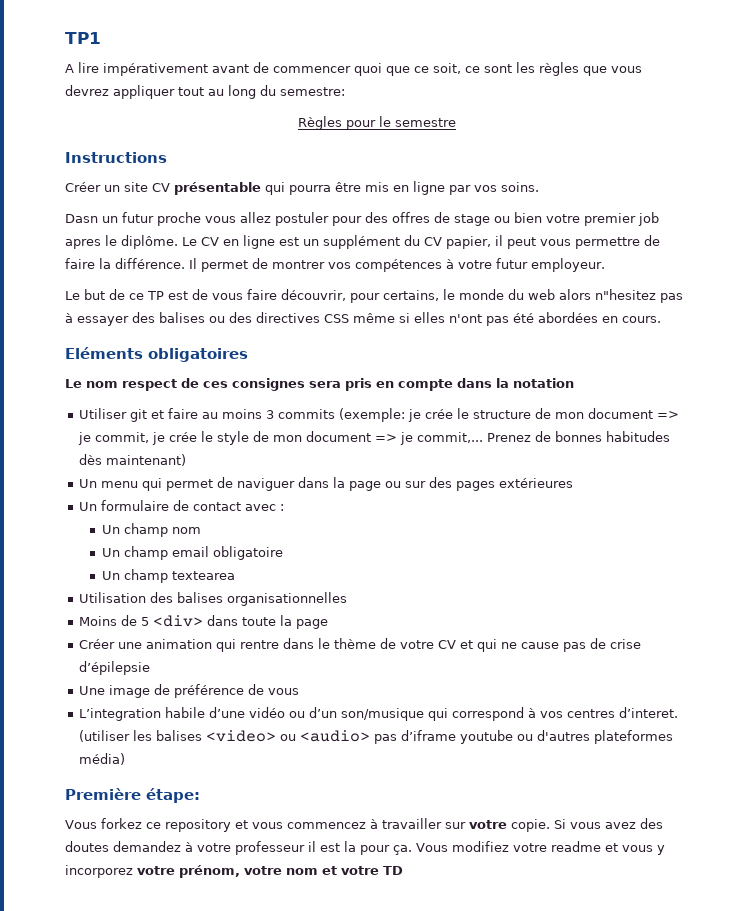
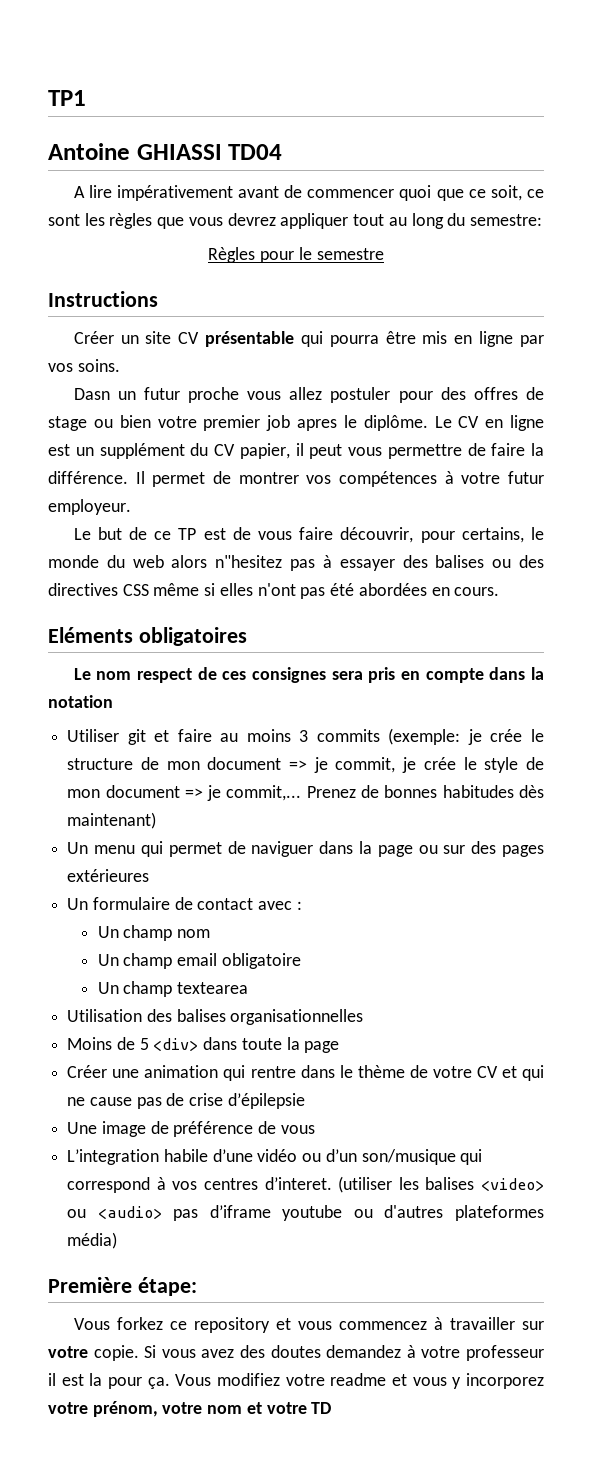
(101, 38) none -> [48,143,283,160] // Antoine GHIASSI TD04

